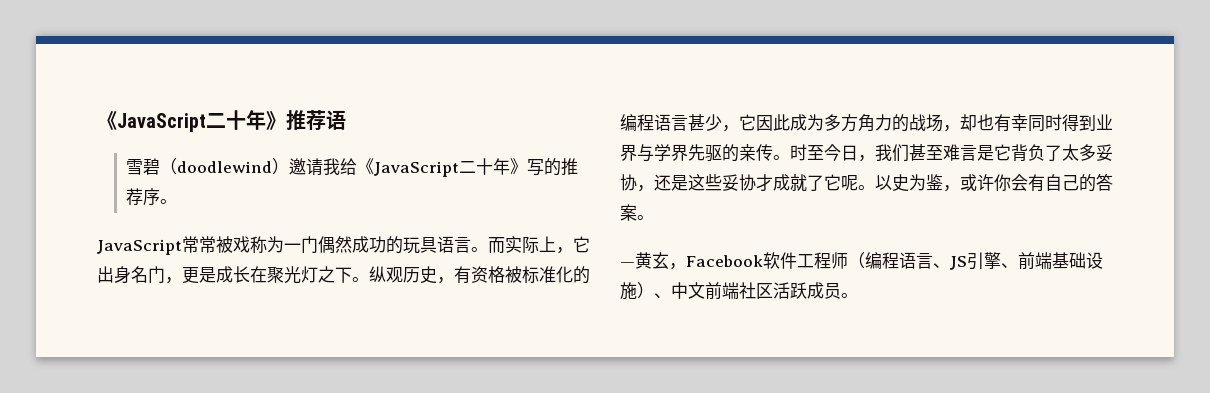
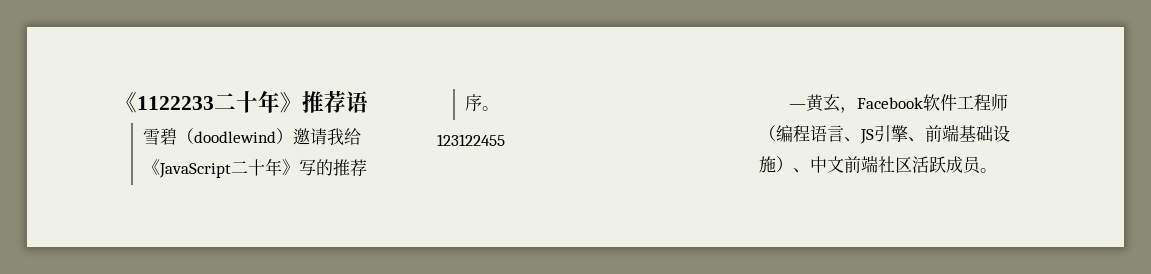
[97,111,206,132] 《JavaScript -> [115,92,214,113] 《1122233
[97,236,590,255] [97,266,590,284] [620,114,1113,132] [620,144,1113,162] [620,173,1113,192] [620,204,654,221] JavaScript常常被戏称为一门偶然成功的玩具语言。而实际上，它出身名门，更是成长在聚光灯之下。纵观历史，有资格被标准化的编程语言甚少，它因此成为多方角力的战场，却也有幸同时得到业界与学界先驱的亲传。时至今日，我们甚至难言是它背负了太多妥协，还是这些妥协才成就了它呢。以史为鉴，或许你会有自己的答案。 -> [437,134,505,146] 123122455

